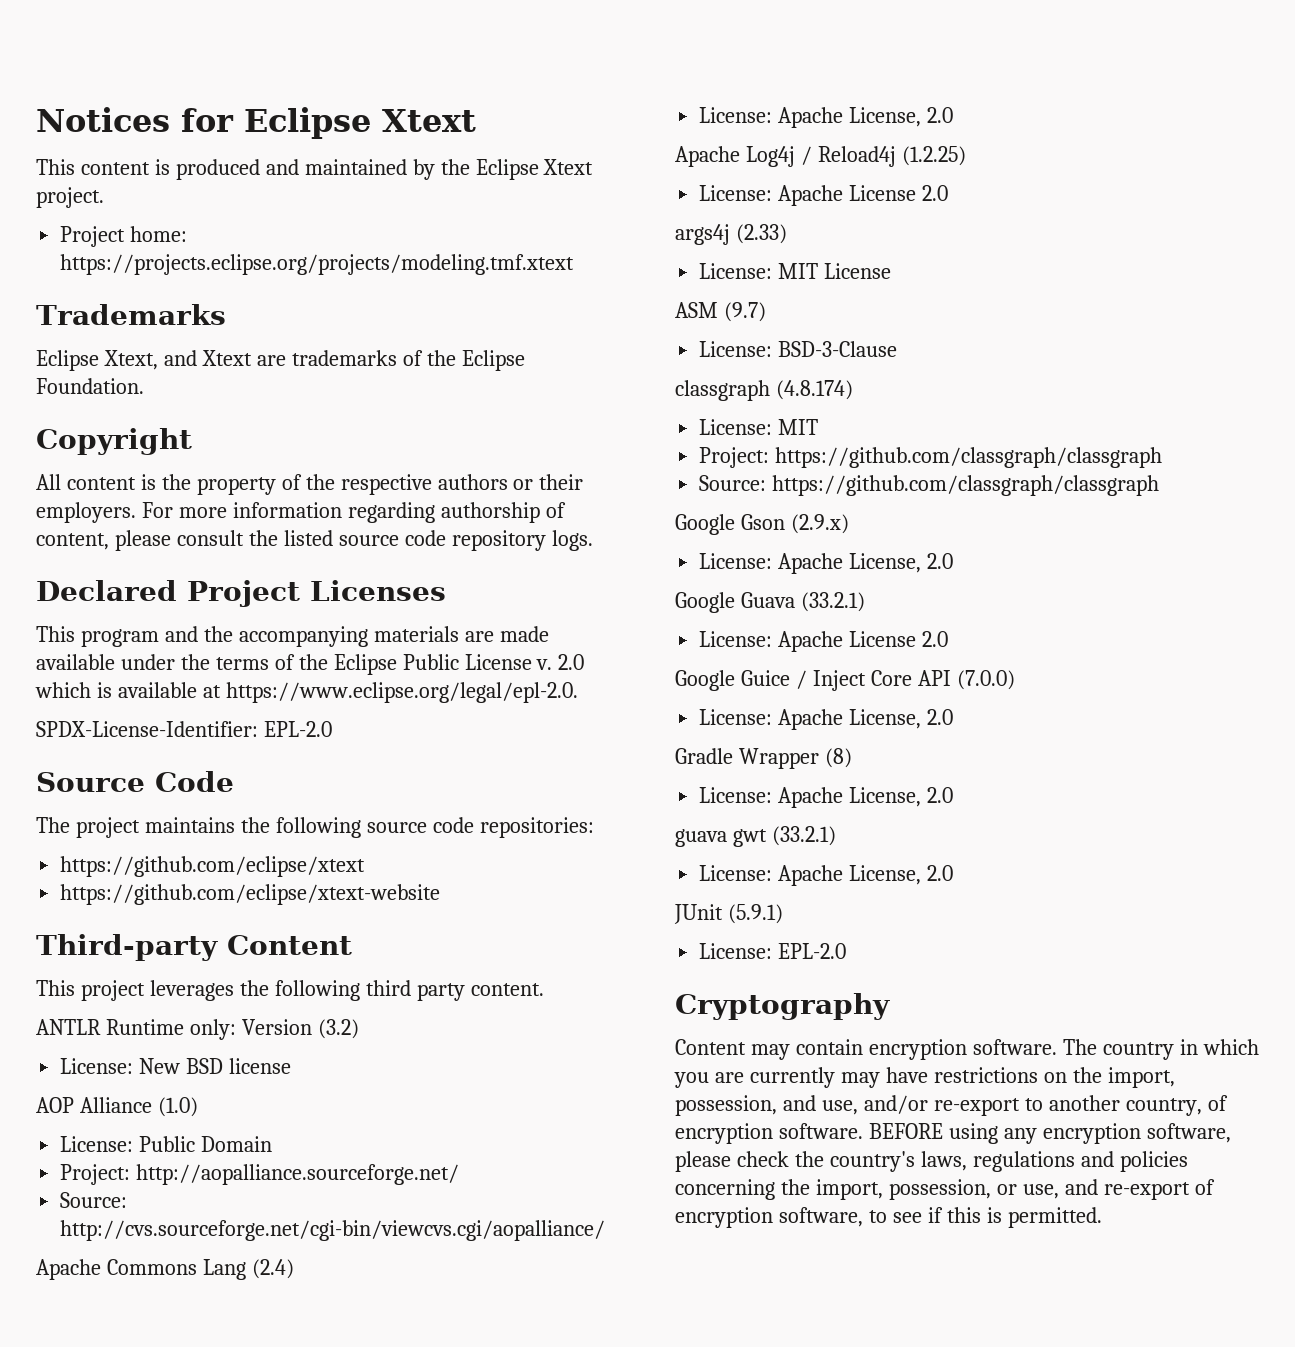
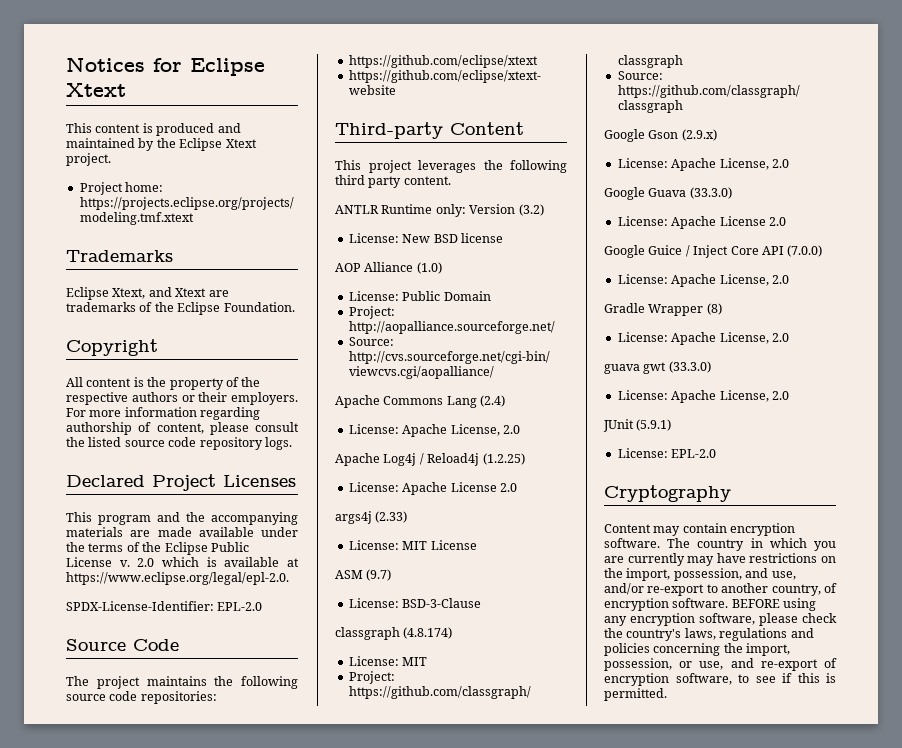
[800,592,865,612] (33.2.1) -> [689,187,732,199] (33.3.0)
[771,826,836,846] (33.2.1) -> [668,361,711,373] (33.3.0)

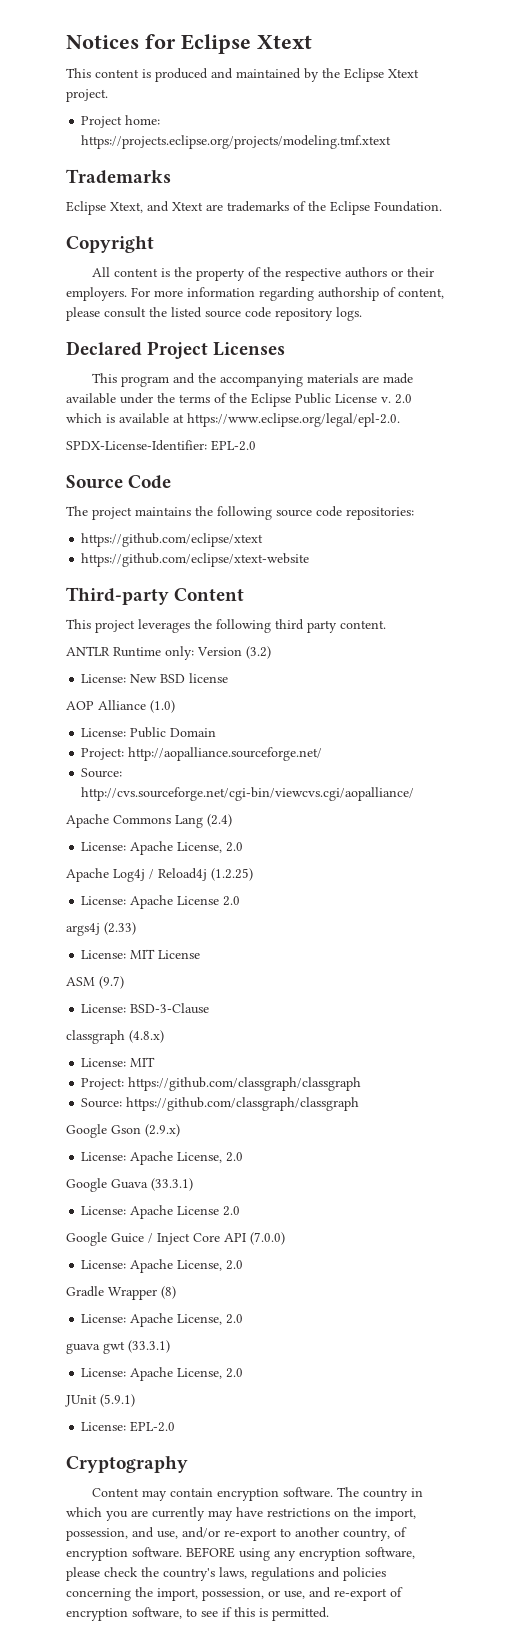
[403,627,453,639] (4.8.174) -> [129,1030,164,1043] (4.8.x)
[689,187,732,199] (33.3.0) -> [151,1178,193,1191] (33.3.1)
[668,361,711,373] (33.3.0) -> [128,1340,170,1353] (33.3.1)

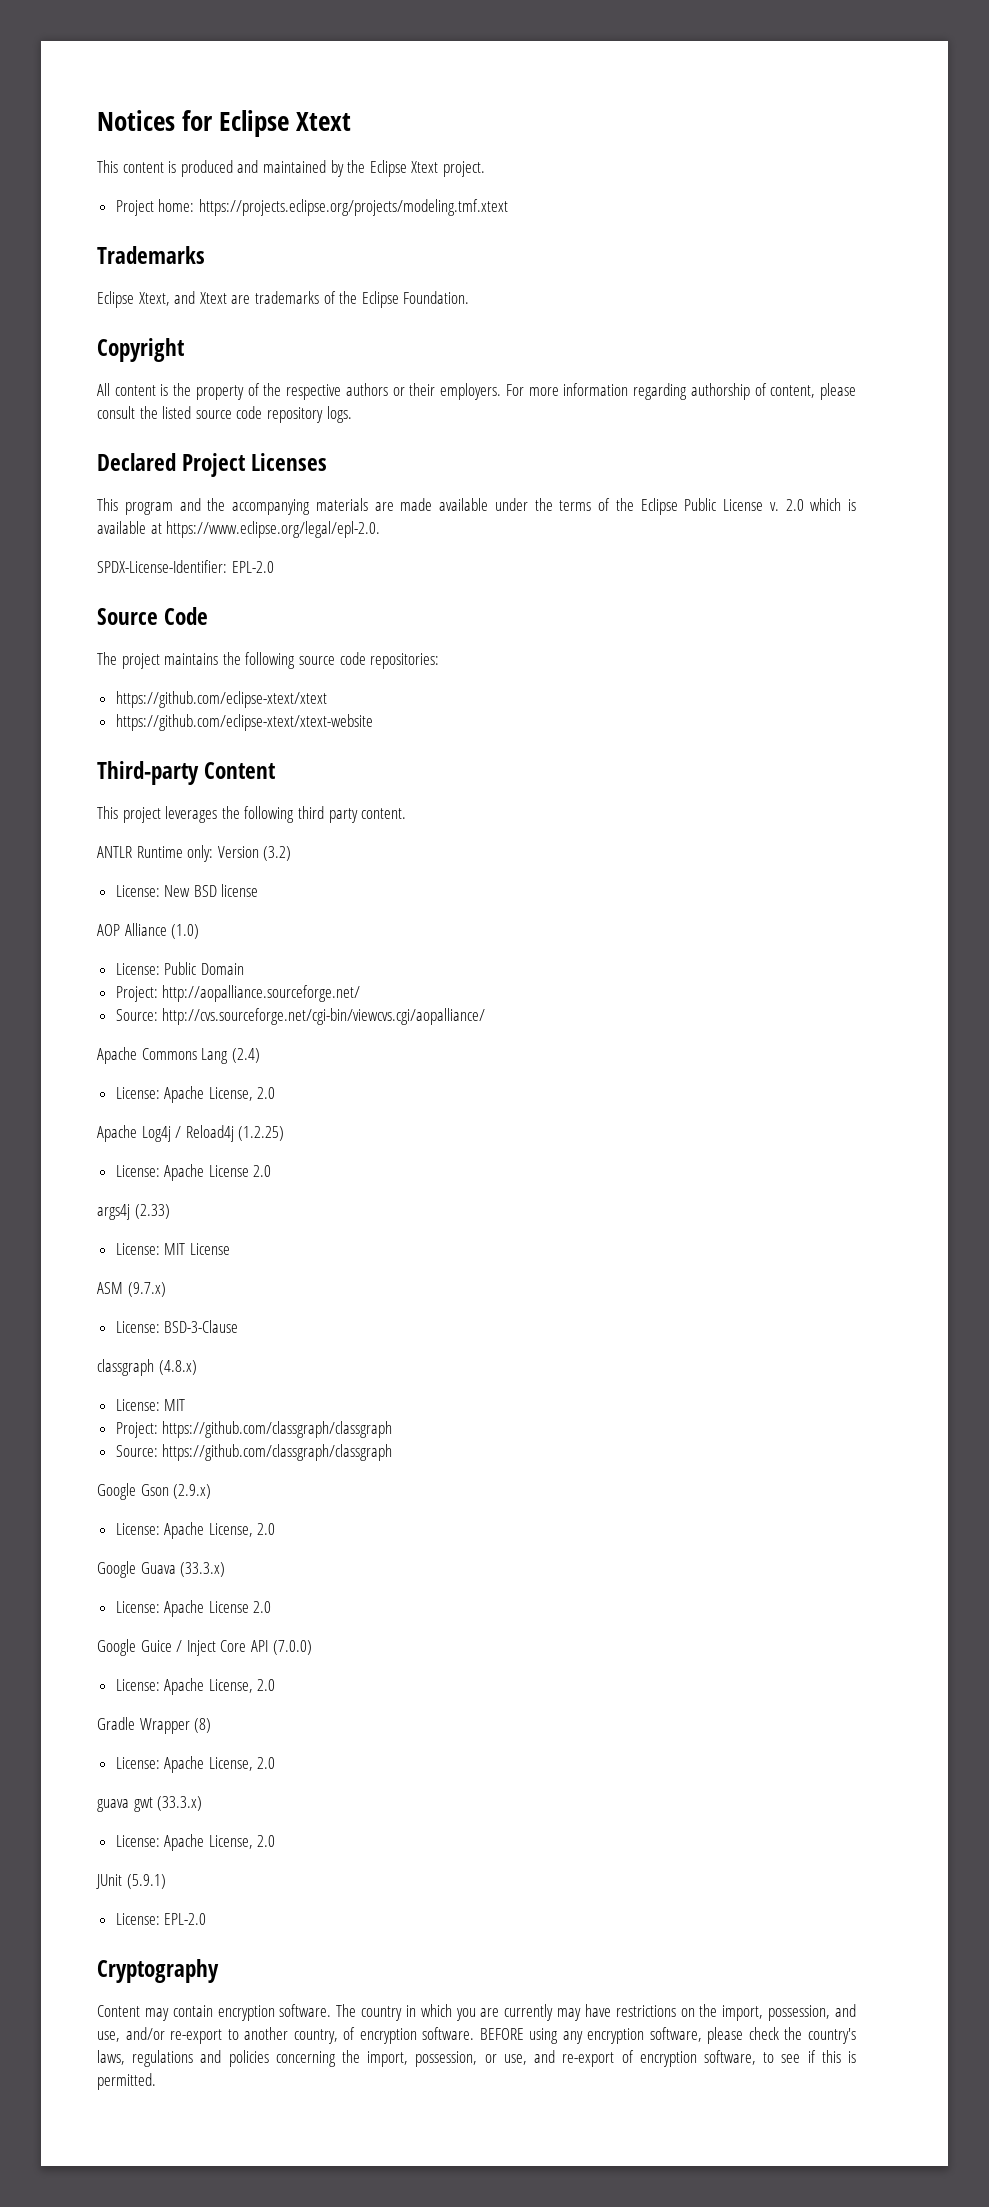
[81,533,264,547] [81,553,310,567] https://github.com/eclipse/xtext // https://github.com/eclipse/xtext-website -> [115,691,327,708] [115,714,373,731] https://github.com/eclipse-xtext/xtext // https://github.com/eclipse-xtext/xtext-website
[99,976,124,989] (9.7) -> [127,1282,166,1297] (9.7.x)
[151,1178,193,1191] (33.3.1) -> [180,1562,226,1577] (33.3.x)
[128,1340,170,1353] (33.3.1) -> [157,1796,203,1811] (33.3.x)

